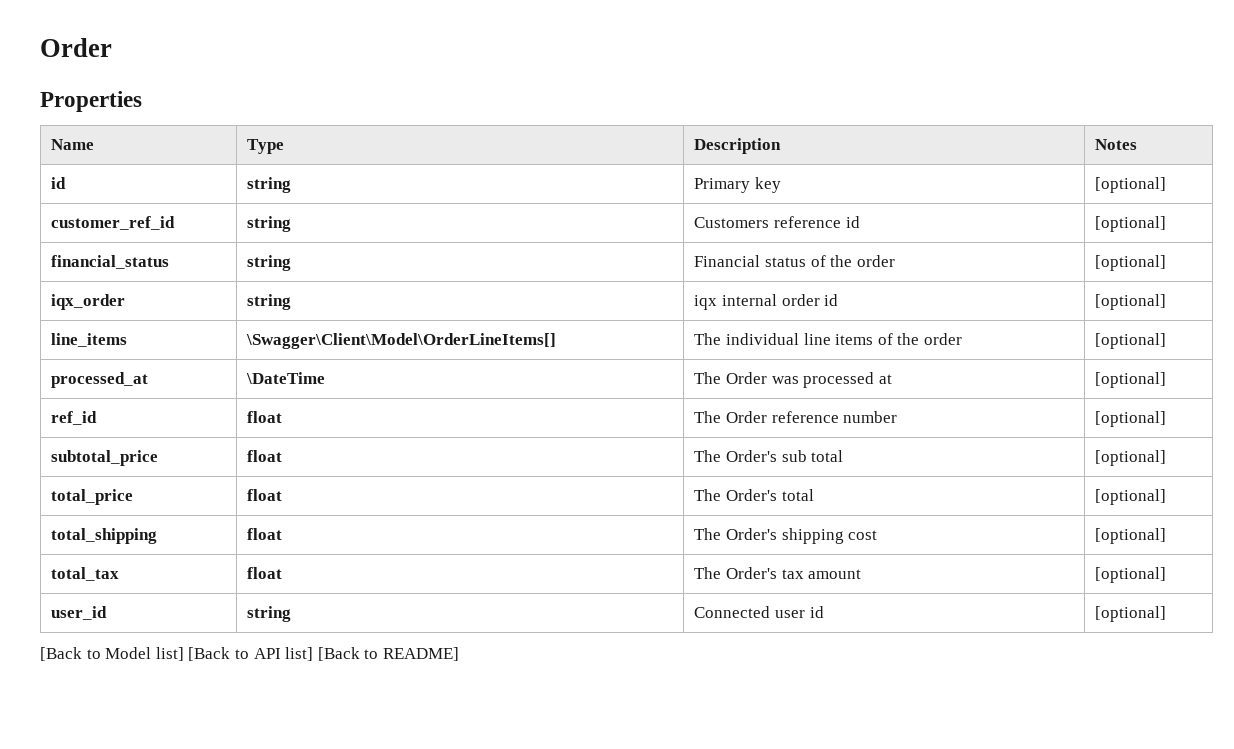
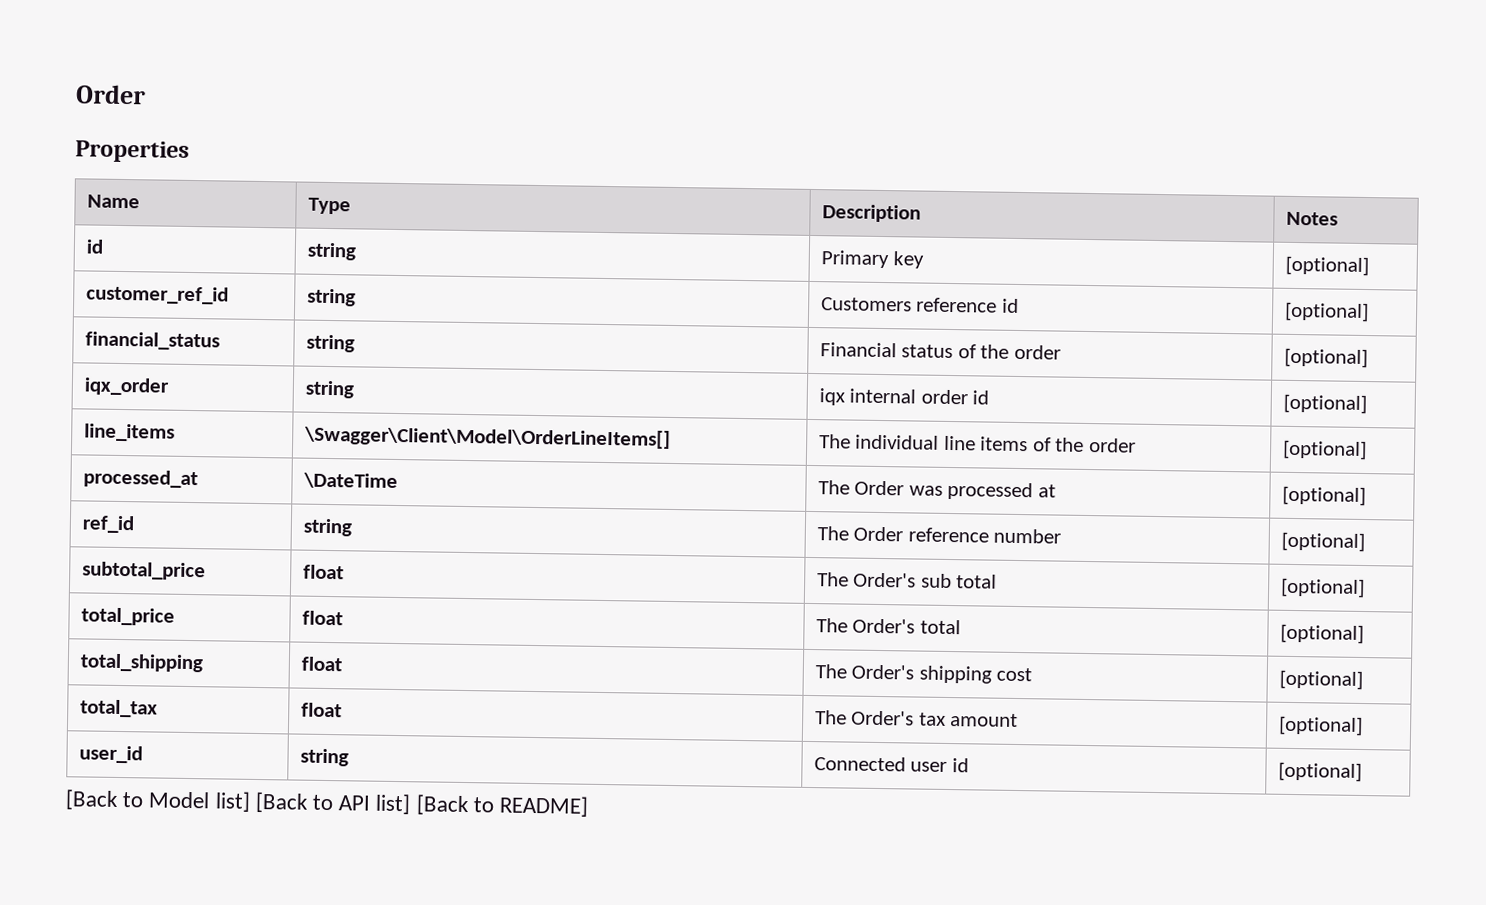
[247,411,283,423] float -> [302,518,352,537] string

